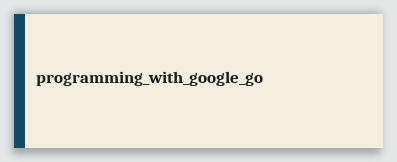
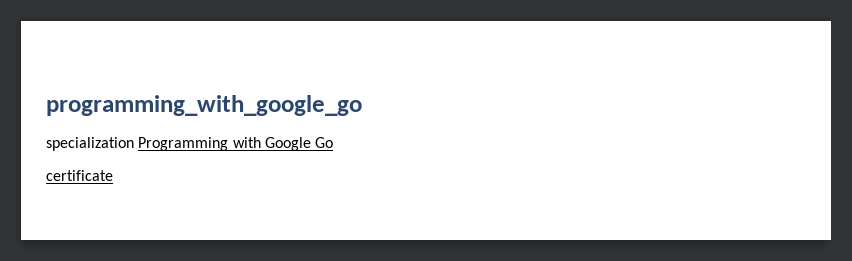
(263, 78) none -> [46,137,334,151] [46,170,113,181] // specialization Programming with Google Go // certificate

